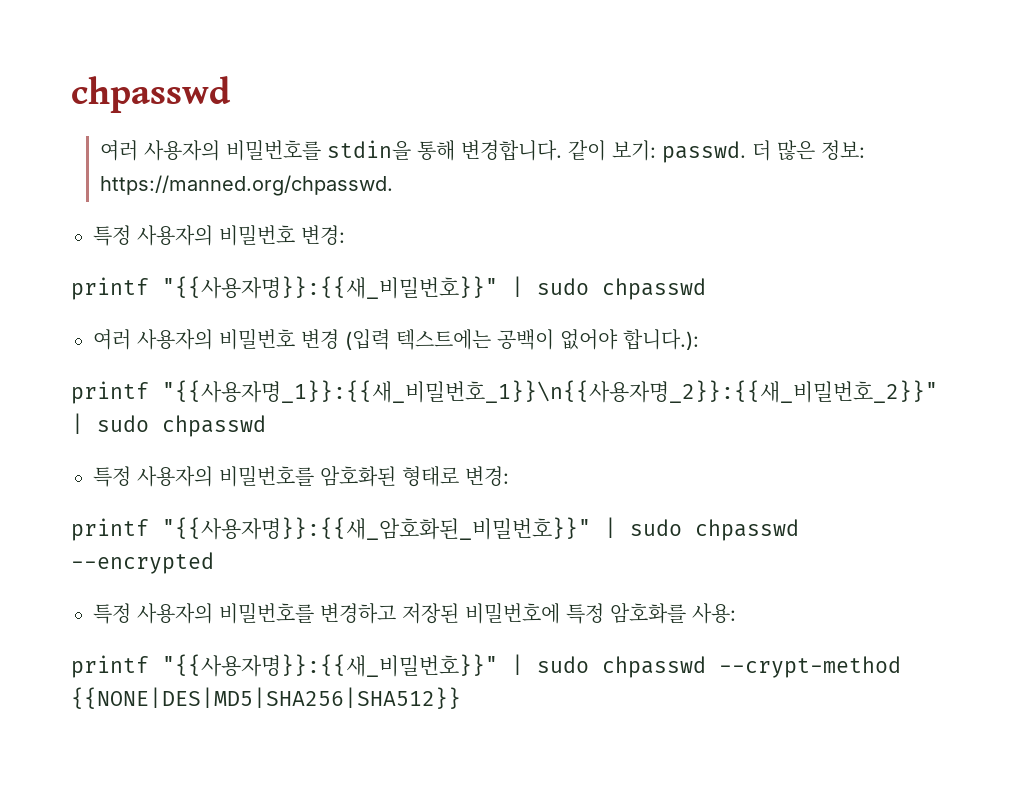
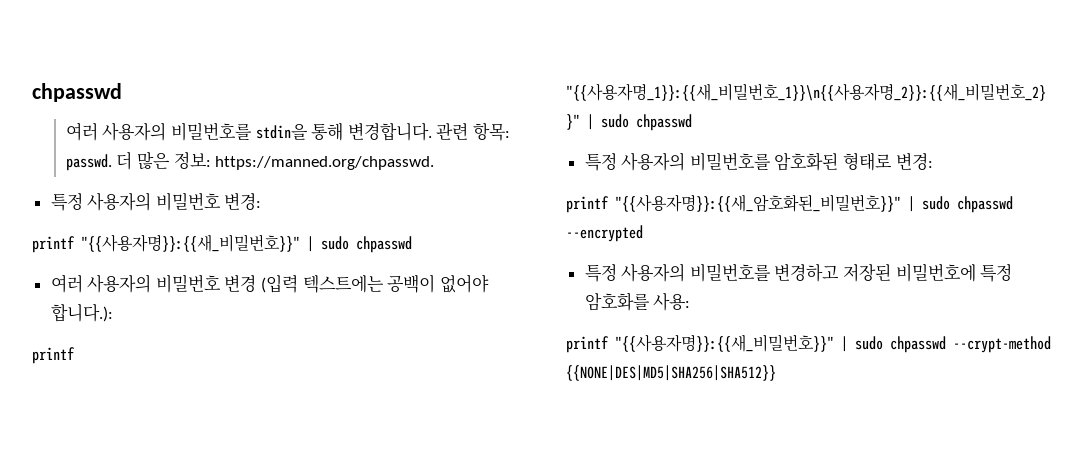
[568,140,657,161] 같이 보기: -> [436,122,510,141] 관련 항목:

